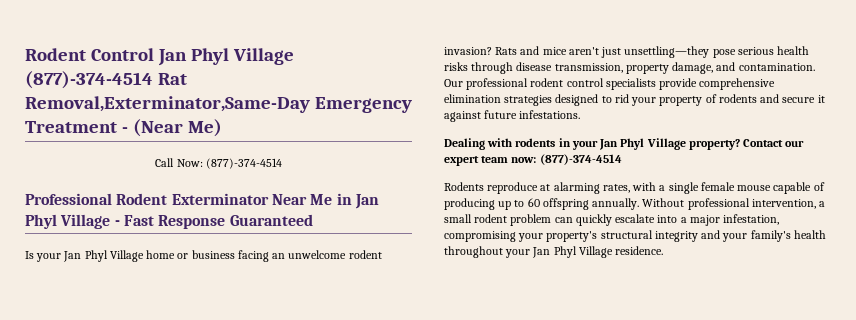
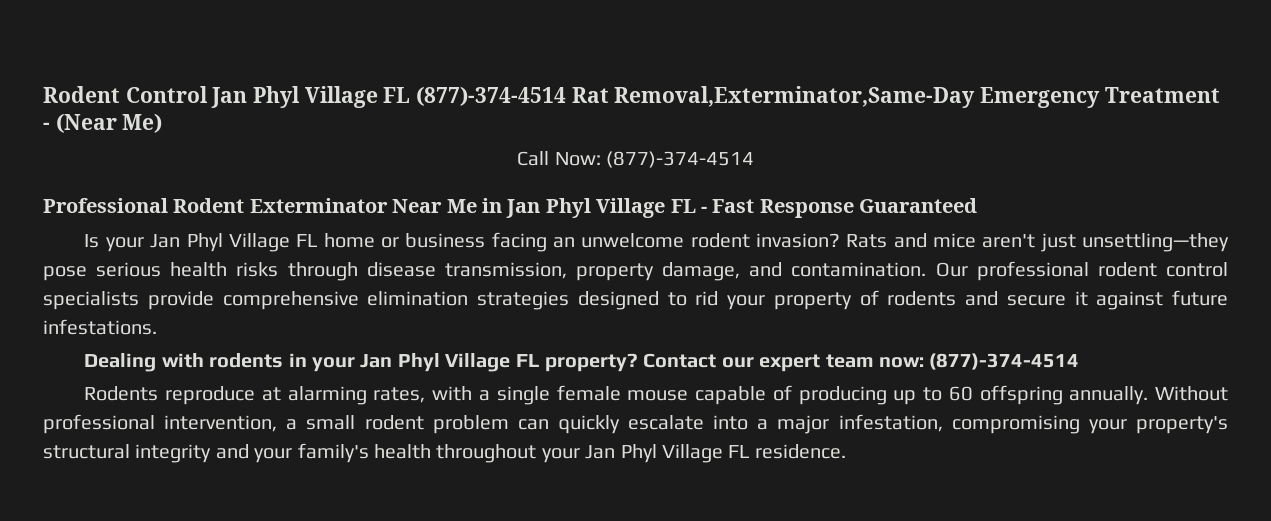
(294, 56) none -> [383,87,411,103] FL
(111, 221) none -> [670,199,696,213] FL
(144, 256) none -> [296,234,318,247] FL
(686, 144) none -> [515,354,540,367] FL
(613, 252) none -> [728,445,750,458] FL

